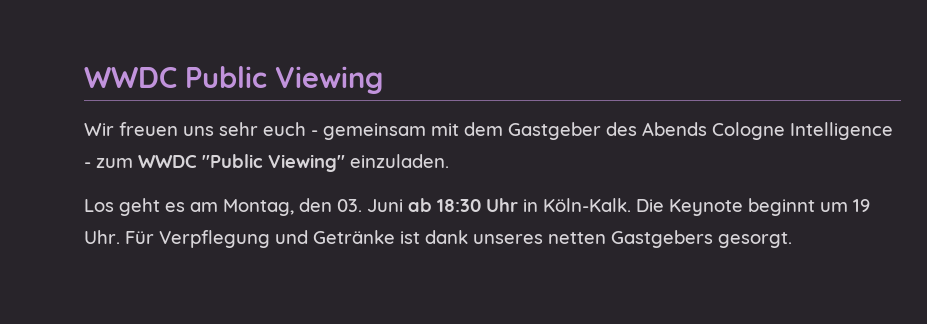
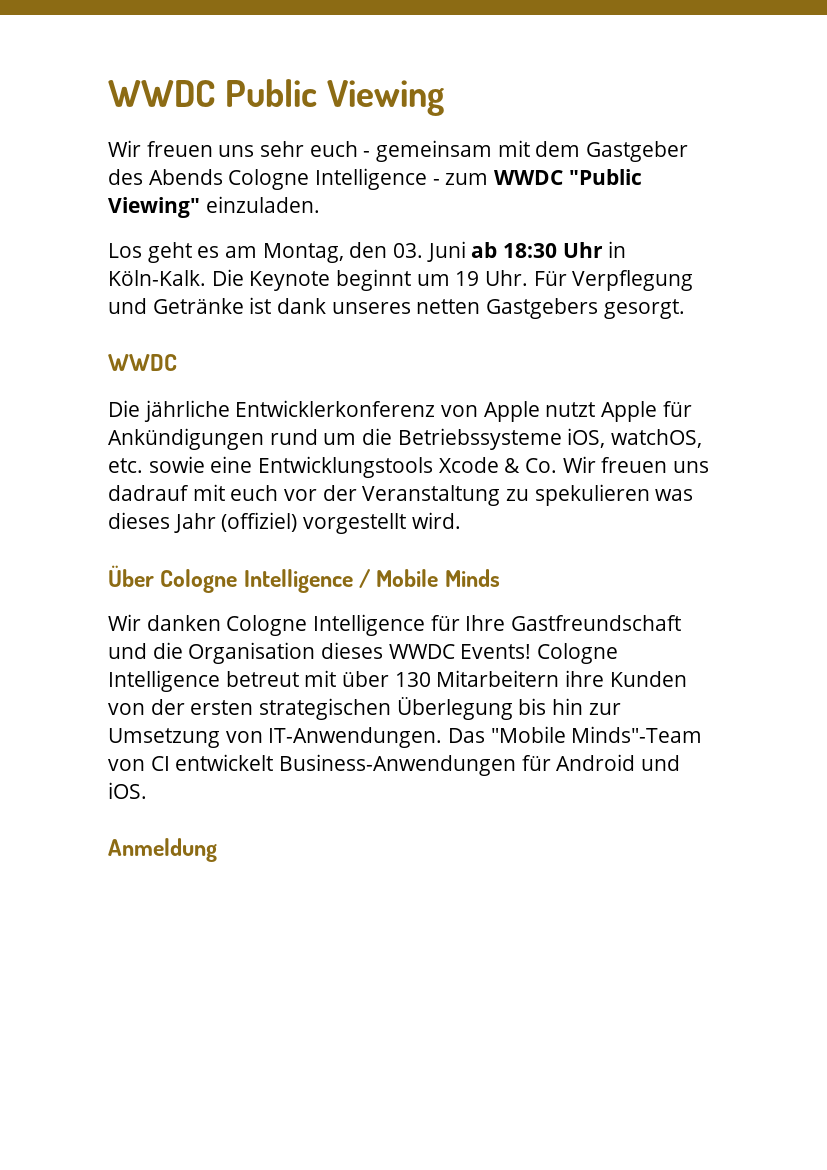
(792, 240) none -> [108,354,177,371] [108,400,692,422] [108,428,703,450] [108,456,710,478] [108,484,694,506] [108,512,461,534] [108,565,500,593] [108,614,682,636] [108,642,619,664] [108,670,687,692] [108,697,621,720] [108,726,703,748] [108,754,681,776] [108,782,147,799] [108,838,217,862] // WWDC // Die jährliche Entwicklerkonferenz von Apple nutzt Apple für Ankündigungen rund um die Betriebssysteme iOS, watchOS, etc. sowie eine Entwicklungstools Xcode & Co. Wir freuen uns dadrauf mit euch vor der Veranstaltung zu spekulieren was dieses Jahr (offiziel) vorgestellt wird. // Über Cologne Intelligence / Mobile Minds // Wir danken Cologne Intelligence für Ihre Gastfreundschaft und die Organisation dieses WWDC Events! Cologne Intelligence betreut mit über 130 Mitarbeitern ihre Kunden von der ersten strategischen Überlegung bis hin zur Umsetzung von IT-Anwendungen. Das "Mobile Minds"-Team von CI entwickelt Business-Anwendungen für Android und iOS. // Anmeldung

